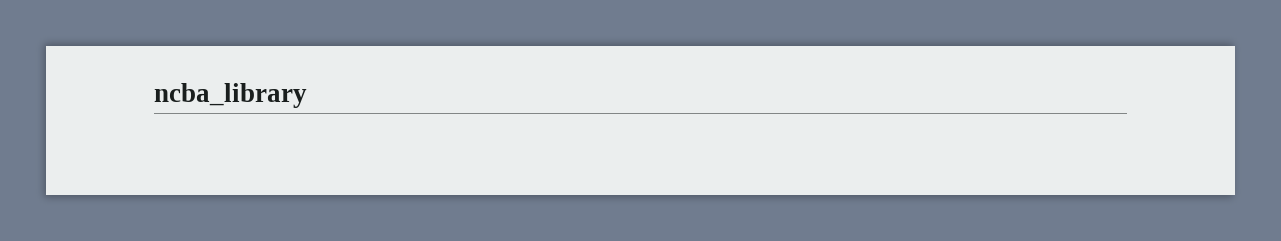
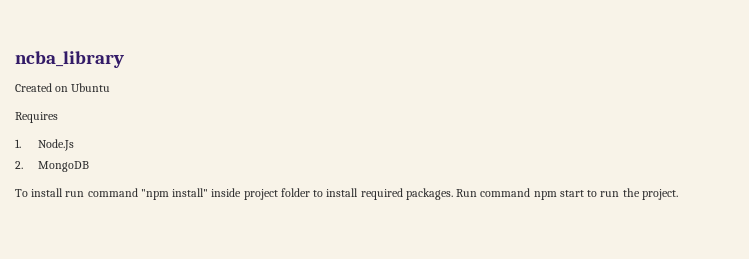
(307, 95) none -> [15,83,111,92] [15,112,58,123] [15,139,74,151] [15,161,89,172] [15,188,678,200] // Created on Ubuntu // Requires // 1. Node.Js // 2. MongoDB // To install run command "npm install" inside project folder to install required packages. Run command npm start to run the project.

